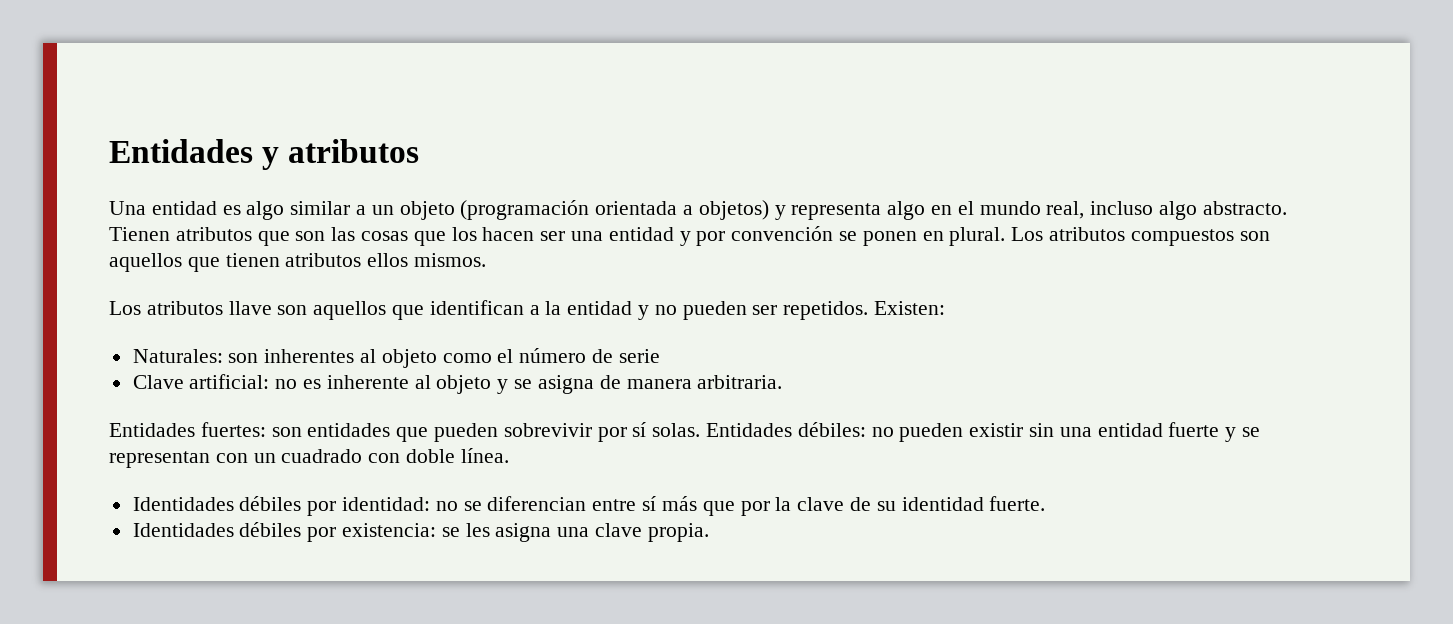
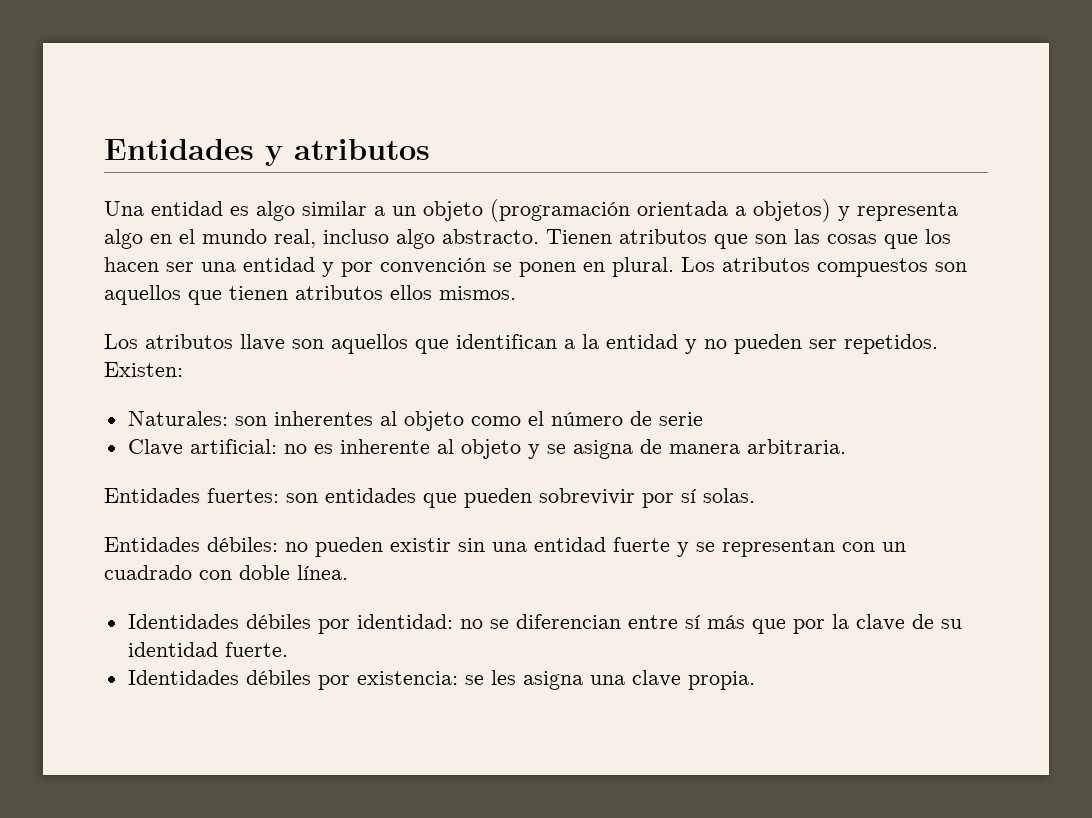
(701, 430) none -> (755, 495) //

